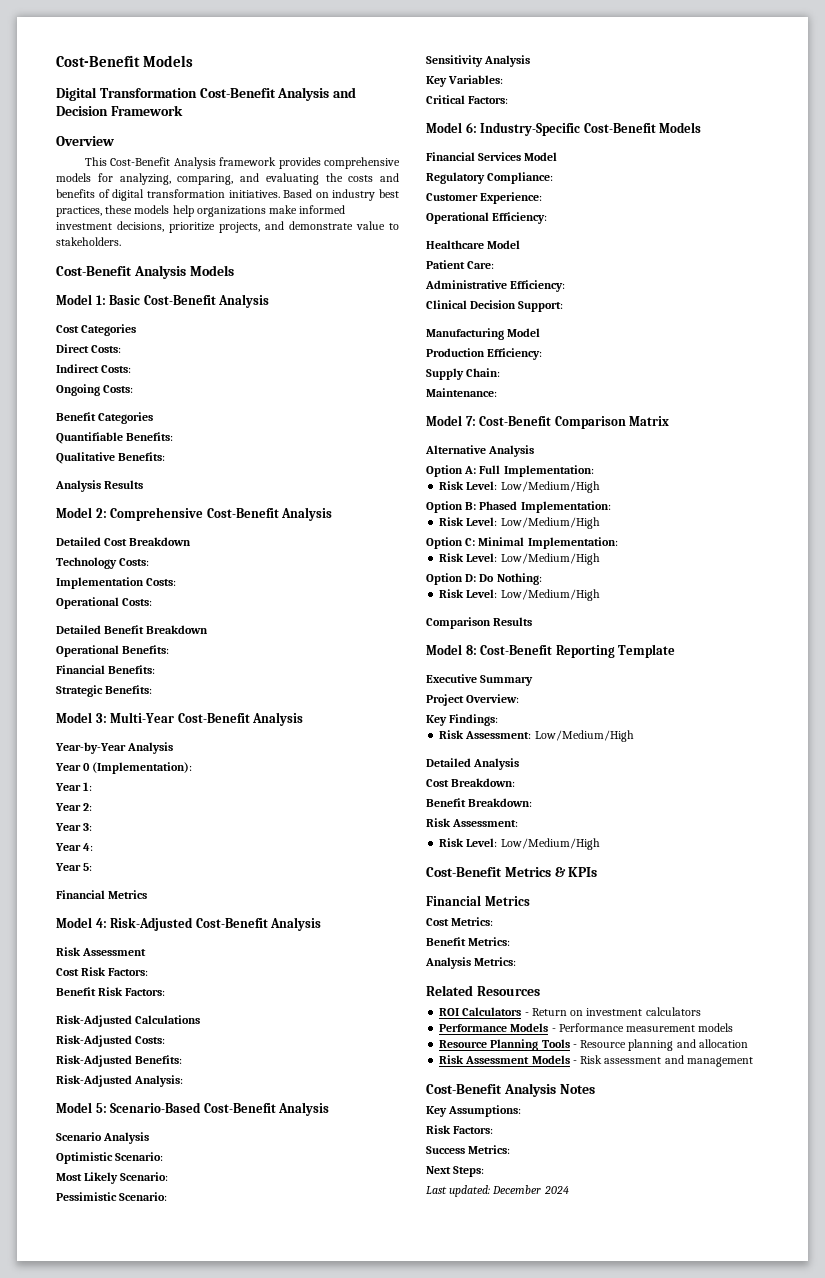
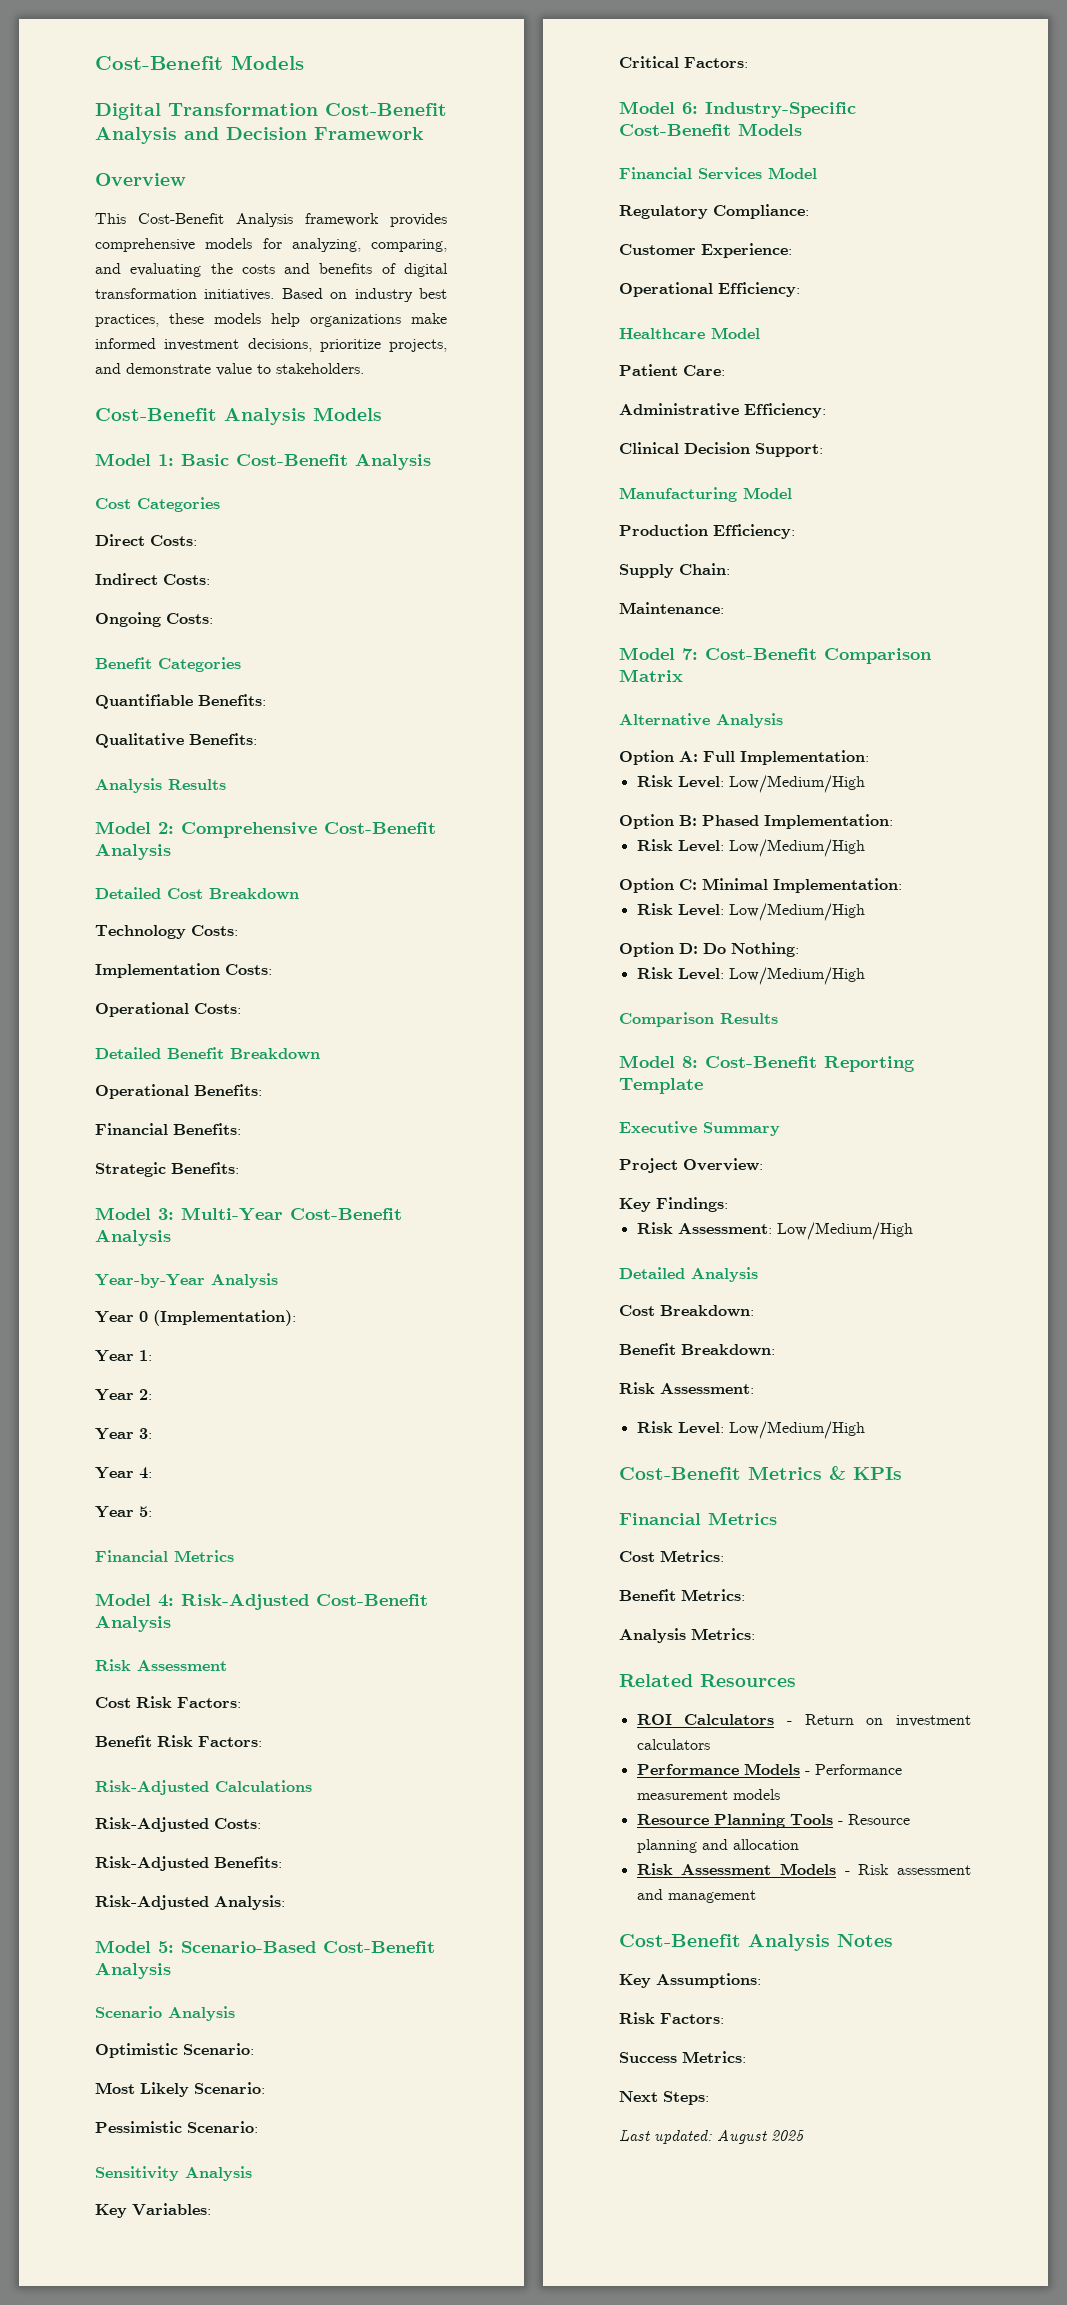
[492,1185,569,1194] December 2024 -> [717,2129,805,2144] August 2025

